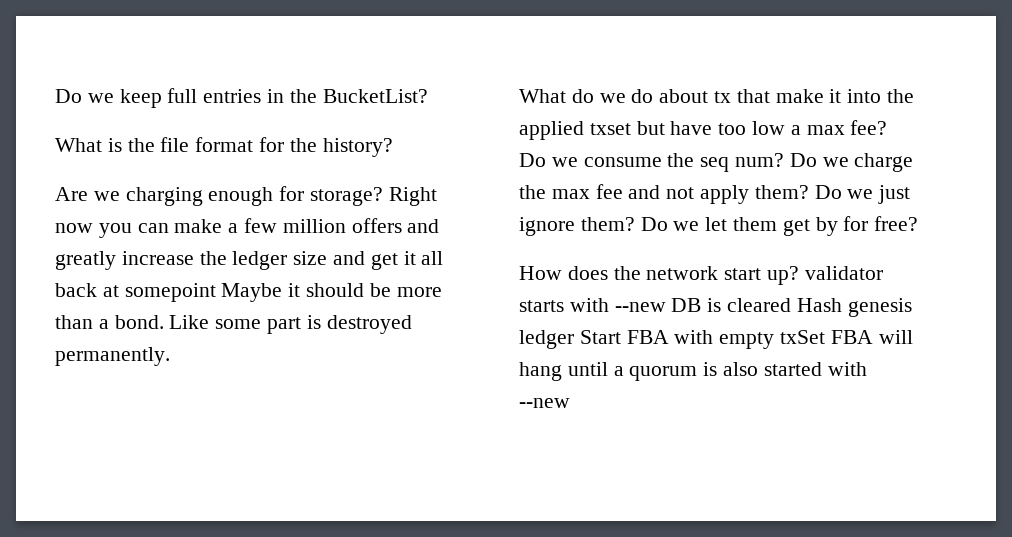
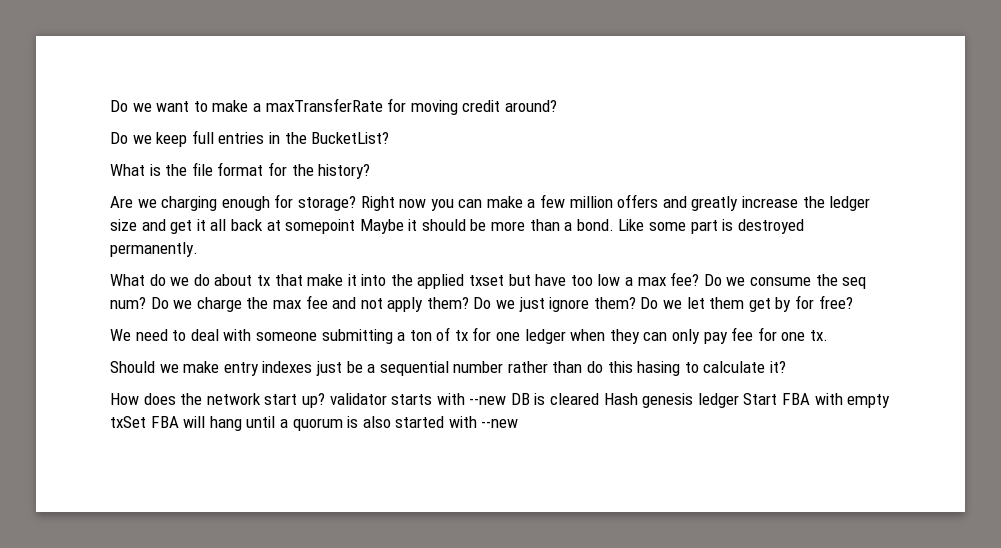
[55,89,114,103] Do we -> [110,98,557,115] [110,132,152,144] Do we want to make a maxTransferRate for moving credit around? // Do we
(919, 223) none -> [110,327,828,344] [110,361,787,376] // We need to deal with someone submitting a ton of tx for one ledger when they can only pay fee for one tx. // Should we make entry indexes just be a sequential number rather than do this hasing to calculate it?

